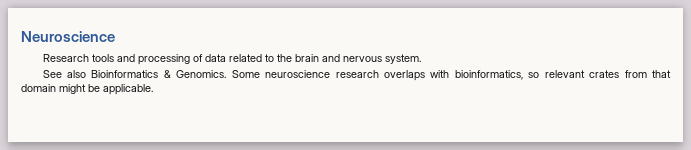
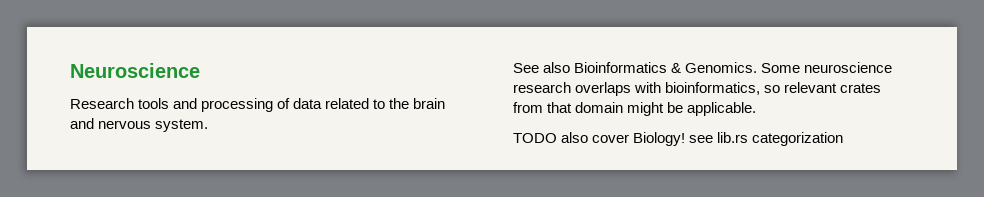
(153, 89) none -> [513,132,844,146] // TODO also cover Biology! see lib.rs categorization

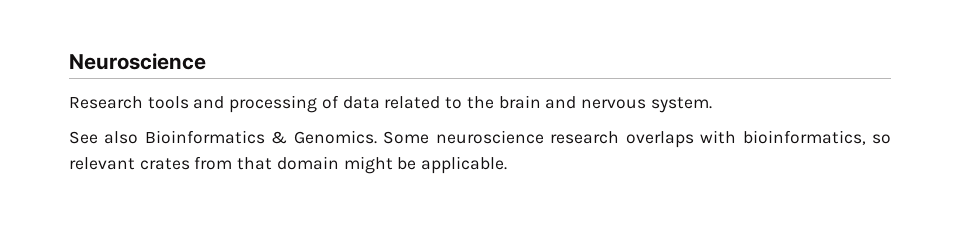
[513,132,844,146] // TODO also cover Biology! see lib.rs categorization -> (508, 165) none

